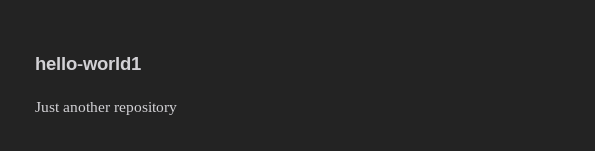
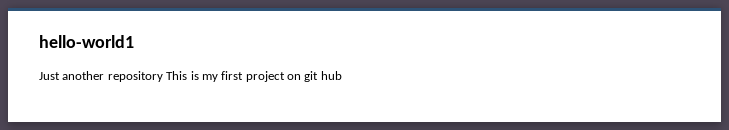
(178, 108) none -> [166,71,342,82] This is my first project on git hub

